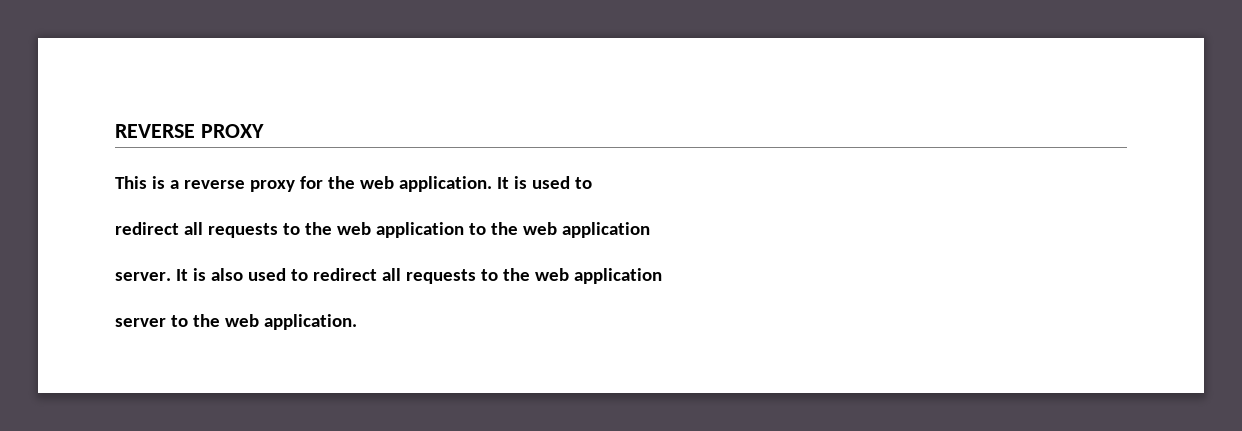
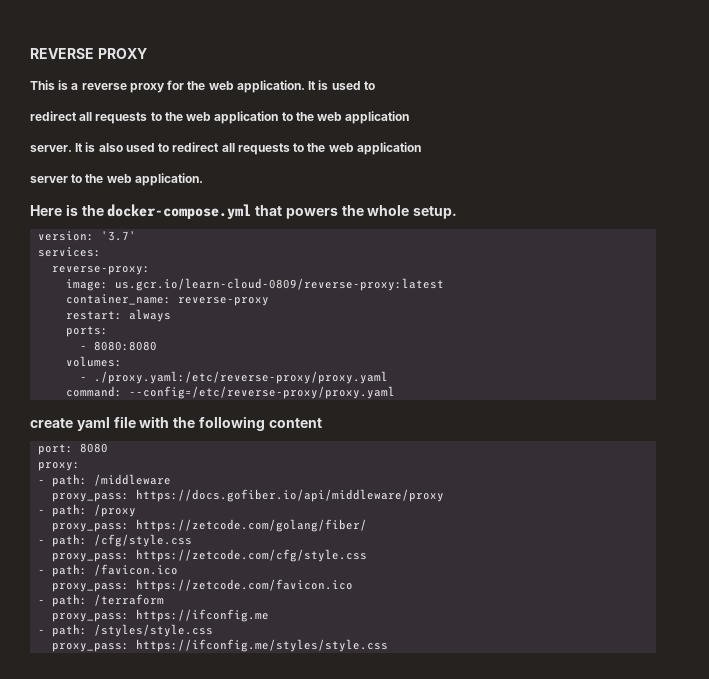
(357, 322) none -> [30,204,458,219] [37,231,136,241] [37,247,101,257] [51,266,150,275] [65,278,444,291] [65,294,269,306] [65,309,171,322] [65,326,108,337] [79,341,157,351] [65,356,122,367] [79,371,388,384] [65,386,395,399] [30,416,322,431] [37,443,108,455] [37,462,80,471] [37,474,171,487] [51,489,444,502] [37,504,136,517] [51,519,367,532] [37,534,192,547] [51,549,367,562] [37,564,178,577] [51,579,353,592] [37,594,164,607] [51,609,269,622] [37,624,213,637] [51,639,388,652] // Here is the docker-compose.yml that powers the whole setup. // version: '3.7' // services: // reverse-proxy: // image: us.gcr.io/learn-cloud-0809/reverse-proxy:latest // container_name: reverse-proxy // restart: always // ports: // - 8080:8080 // volumes: // - ./proxy.yaml:/etc/reverse-proxy/proxy.yaml // command: --config=/etc/reverse-proxy/proxy.yaml // create yaml file with the following content // port: 8080 // proxy: // - path: /middleware // proxy_pass: https://docs.gofiber.io/api/middleware/proxy // - path: /proxy // proxy_pass: https://zetcode.com/golang/fiber/ // - path: /cfg/style.css // proxy_pass: https://zetcode.com/cfg/style.css // - path: /favicon.ico // proxy_pass: https://zetcode.com/favicon.ico // - path: /terraform // proxy_pass: https://ifconfig.me // - path: /styles/style.css // proxy_pass: https://ifconfig.me/styles/style.css

